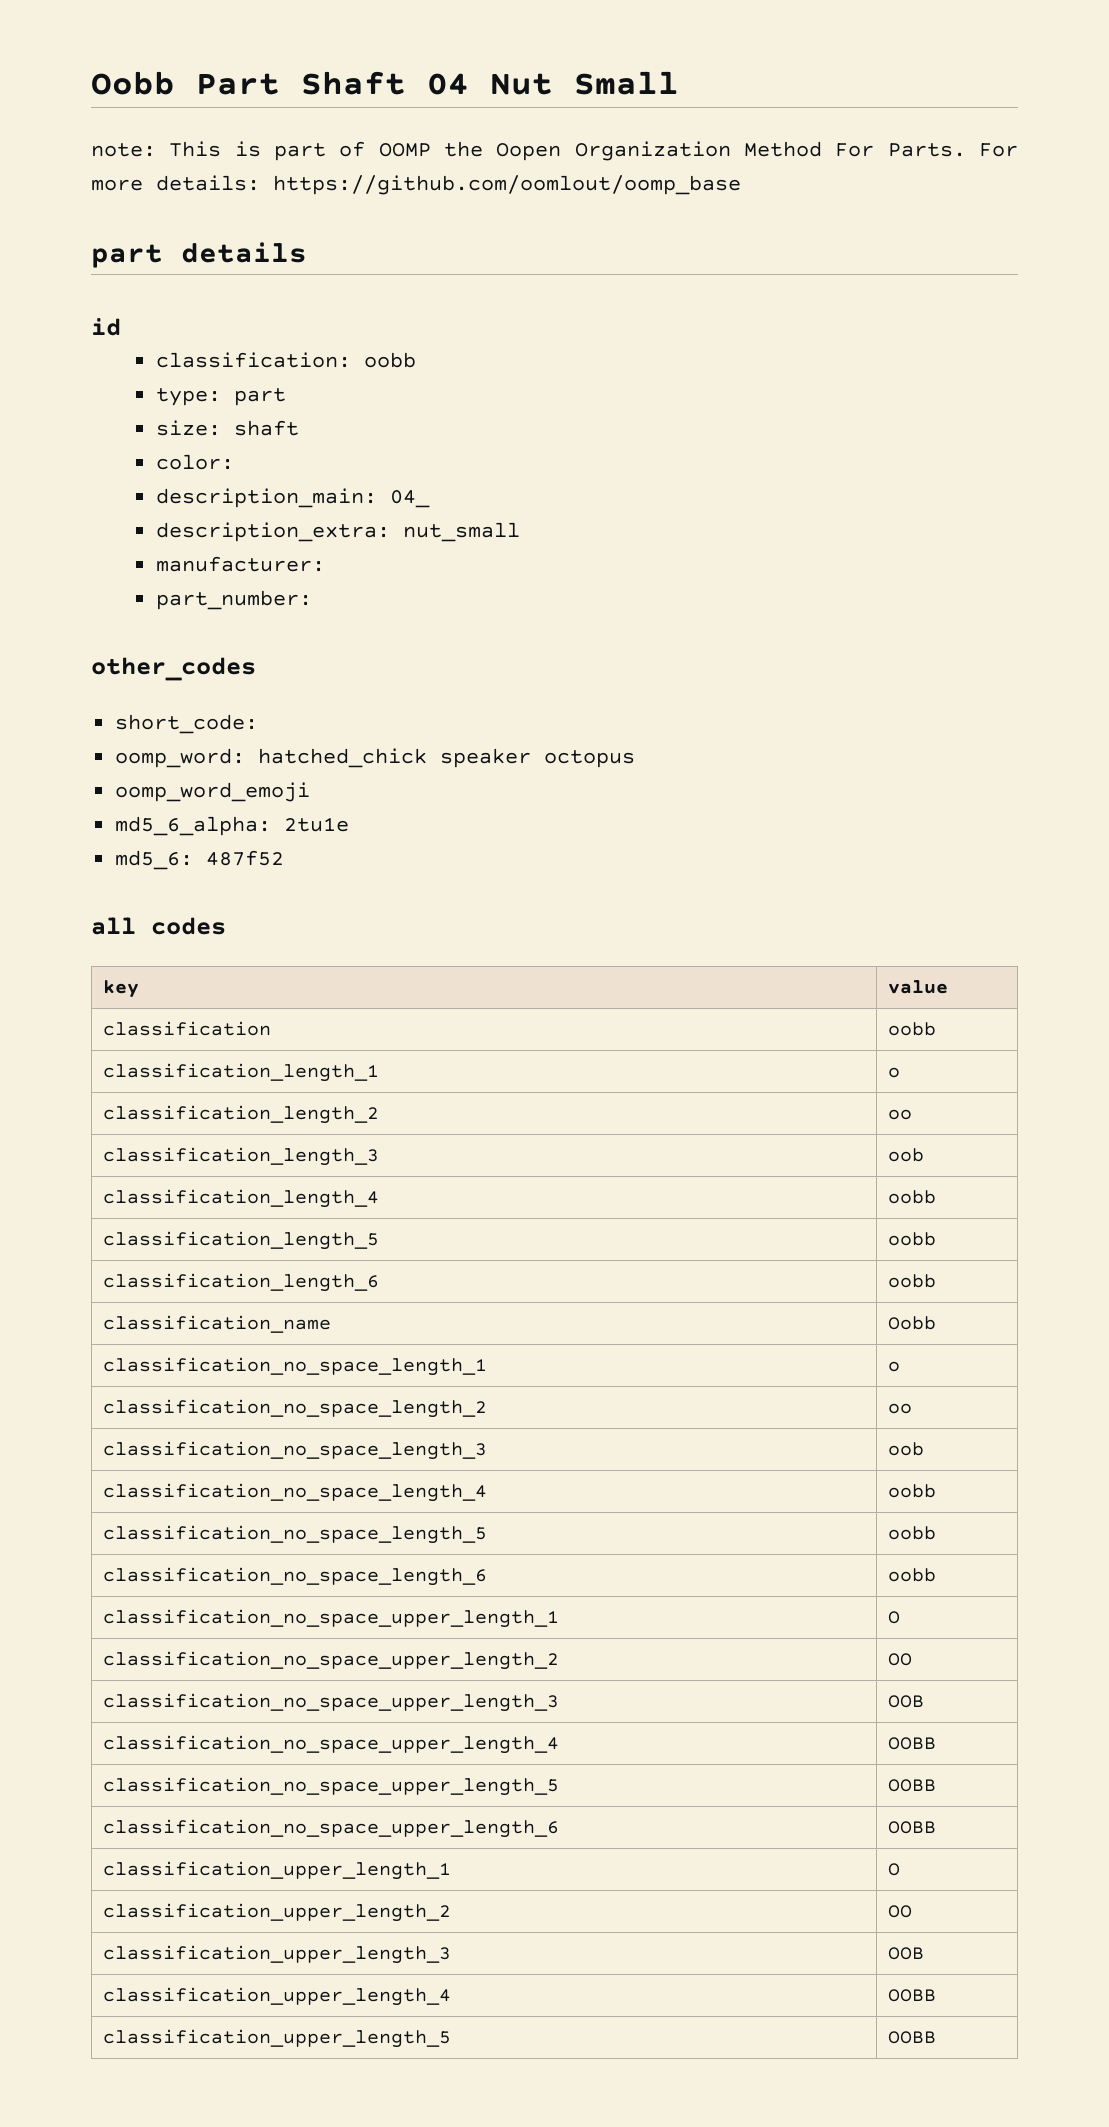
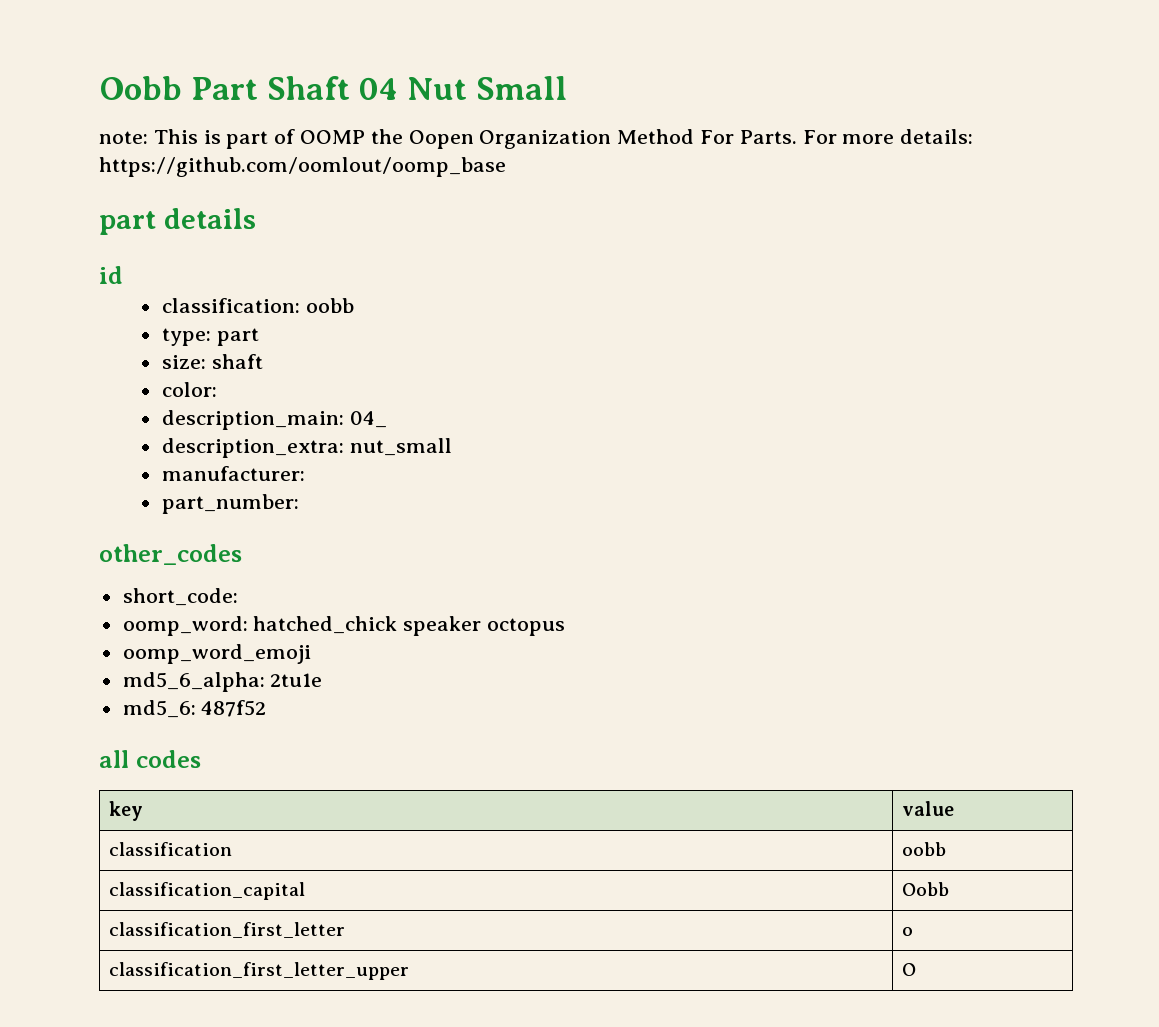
[103,1063,380,1082] [888,1067,901,1078] [103,1105,380,1124] [888,1109,913,1120] [103,1147,380,1166] [888,1148,925,1162] [103,1189,380,1208] [888,1190,937,1204] [103,1231,380,1250] [888,1232,937,1246] [103,1273,380,1292] [888,1274,937,1288] [103,1315,332,1333] [888,1316,937,1330] [103,1357,488,1376] [888,1361,901,1372] [103,1399,488,1418] [888,1403,913,1414] [103,1441,488,1460] [888,1442,925,1456] [103,1483,488,1502] [888,1484,937,1498] [103,1525,488,1544] [888,1526,937,1540] [103,1567,488,1586] [888,1568,937,1582] [103,1609,560,1628] [888,1611,901,1624] [103,1651,560,1670] [888,1653,913,1666] [103,1693,560,1712] [888,1695,925,1708] [103,1735,560,1754] [888,1737,937,1750] [103,1777,560,1796] [888,1779,937,1792] [103,1819,560,1838] [888,1821,937,1834] [103,1861,452,1880] [888,1863,901,1876] [103,1903,452,1922] [888,1905,913,1918] [103,1945,452,1964] [888,1947,925,1960] [103,1987,452,2006] [888,1989,937,2002] [103,2029,452,2048] [888,2031,937,2044] classification_length_1 | o // classification_length_2 | oo // classification_length_3 | oob // classification_length_4 | oobb // classification_length_5 | oobb // classification_length_6 | oobb // classification_name | Oobb // classification_no_space_length_1 | o // classification_no_space_length_2 | oo // classification_no_space_length_3 | oob // classification_no_space_length_4 | oobb // classification_no_space_length_5 | oobb // classification_no_space_length_6 | oobb // classification_no_space_upper_length_1 | O // classification_no_space_upper_length_2 | OO // classification_no_space_upper_length_3 | OOB // classification_no_space_upper_length_4 | OOBB // classification_no_space_upper_length_5 | OOBB // classification_no_space_upper_length_6 | OOBB // classification_upper_length_1 | O // classification_upper_length_2 | OO // classification_upper_length_3 | OOB // classification_upper_length_4 | OOBB // classification_upper_length_5 | OOBB -> [108,882,305,900] [901,882,949,896] [108,922,345,938] [901,927,913,936] [108,962,409,980] [901,963,916,976] classification_capital | Oobb // classification_first_letter | o // classification_first_letter_upper | O

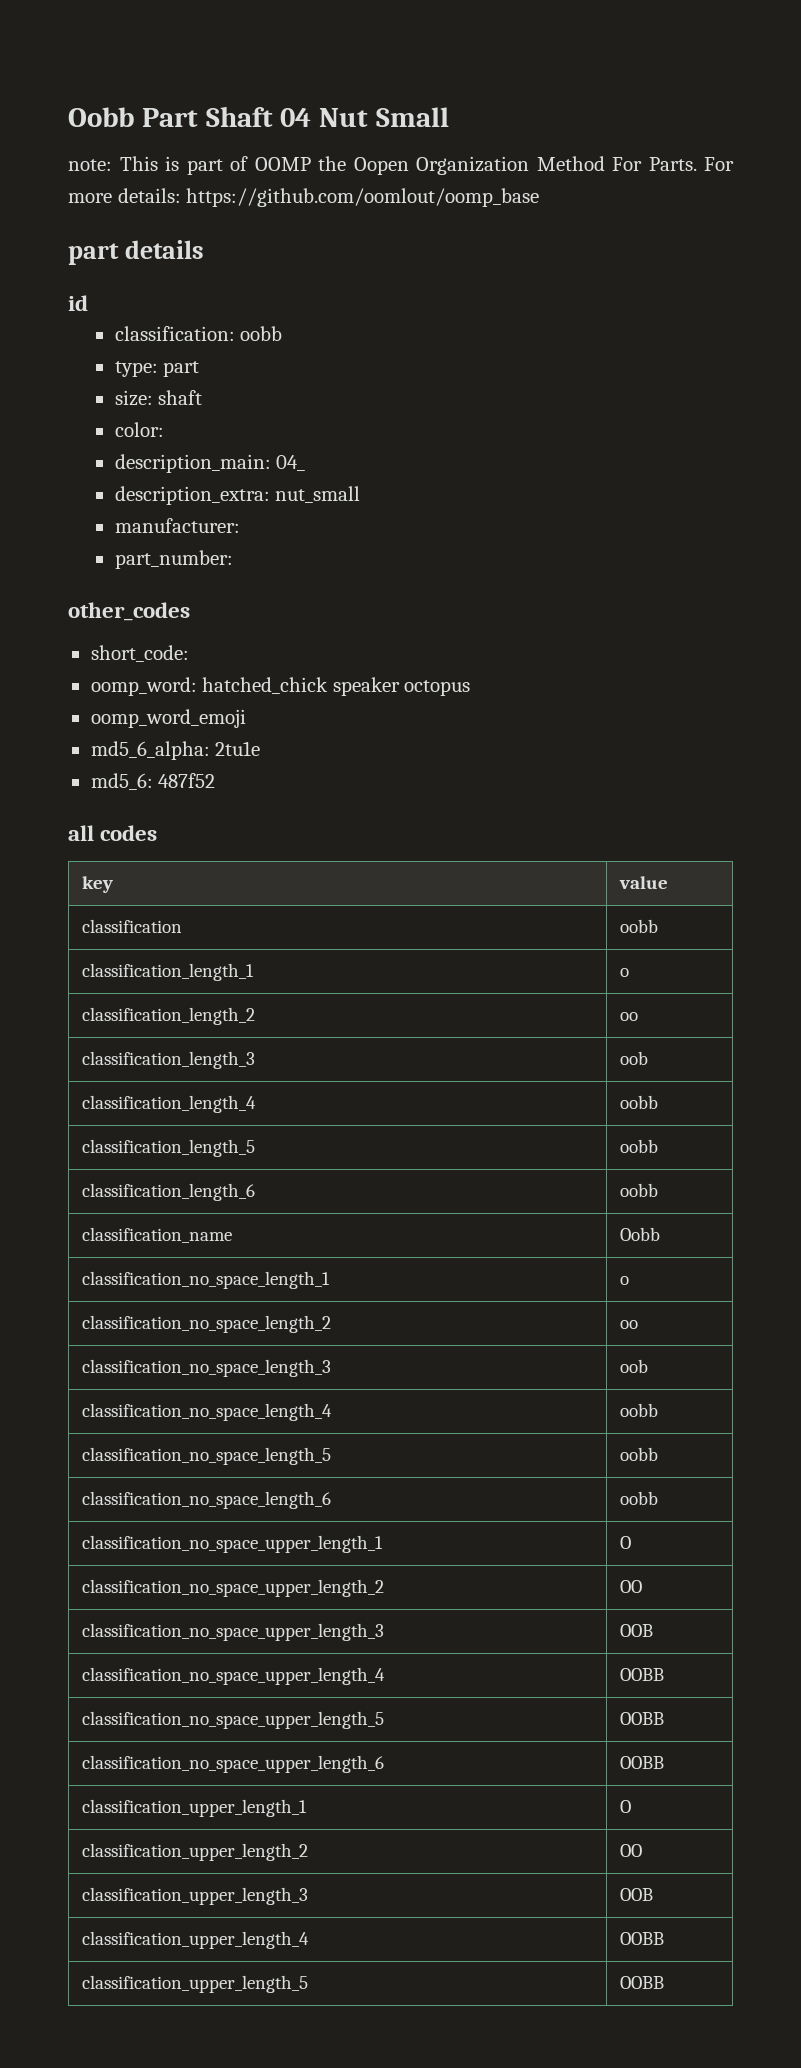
[108,882,305,900] classification_capital -> [81,963,254,981] [619,968,629,977] [81,1007,255,1025] [619,1012,638,1021] [81,1051,255,1069] [619,1051,648,1065] [81,1095,256,1113] [619,1095,658,1109] [81,1139,255,1157] [619,1139,658,1153] [81,1183,255,1201] [619,1183,658,1197] [81,1227,232,1243] classification_length_1 | o // classification_length_2 | oo // classification_length_3 | oob // classification_length_4 | oobb // classification_length_5 | oobb // classification_length_6 | oobb // classification_name
[108,922,345,938] [901,927,913,936] [108,962,409,980] [901,963,916,976] classification_first_letter | o // classification_first_letter_upper | O -> [81,1271,330,1289] [619,1276,629,1285] [81,1315,331,1333] [619,1320,638,1329] [81,1359,331,1377] [619,1359,648,1373] [81,1403,332,1421] [619,1403,658,1417] [81,1447,331,1465] [619,1447,658,1461] [81,1491,331,1509] [619,1491,658,1505] [81,1535,383,1553] [619,1536,631,1549] [81,1579,384,1597] [619,1580,642,1593] [81,1623,384,1641] [619,1624,653,1637] [81,1667,385,1685] [619,1668,664,1681] [81,1711,384,1729] [619,1712,664,1725] [81,1755,384,1773] [619,1756,664,1769] [81,1799,307,1817] [619,1800,631,1813] [81,1843,308,1861] [619,1844,642,1857] [81,1887,308,1905] [619,1888,653,1901] [81,1931,309,1949] [619,1932,664,1945] [81,1975,308,1993] [619,1976,664,1989] classification_no_space_length_1 | o // classification_no_space_length_2 | oo // classification_no_space_length_3 | oob // classification_no_space_length_4 | oobb // classification_no_space_length_5 | oobb // classification_no_space_length_6 | oobb // classification_no_space_upper_length_1 | O // classification_no_space_upper_length_2 | OO // classification_no_space_upper_length_3 | OOB // classification_no_space_upper_length_4 | OOBB // classification_no_space_upper_length_5 | OOBB // classification_no_space_upper_length_6 | OOBB // classification_upper_length_1 | O // classification_upper_length_2 | OO // classification_upper_length_3 | OOB // classification_upper_length_4 | OOBB // classification_upper_length_5 | OOBB

